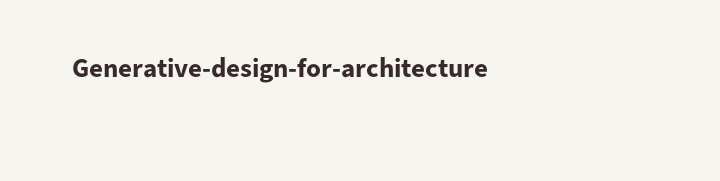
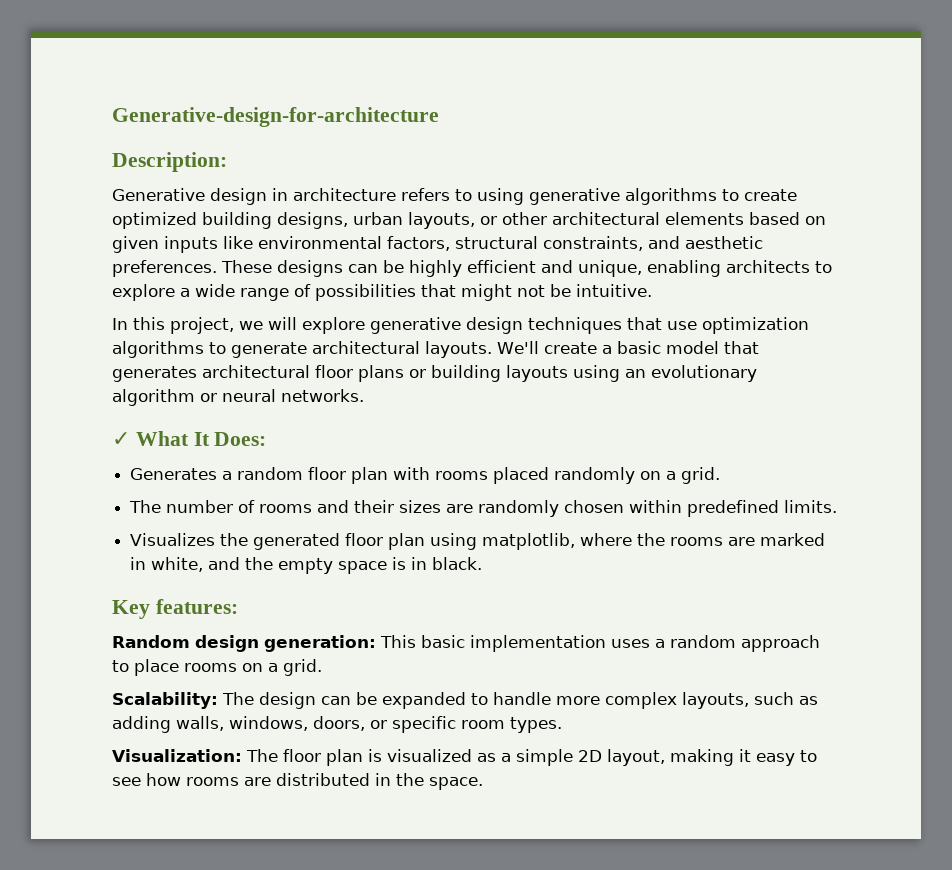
(488, 70) none -> [112,152,227,172] [112,188,797,205] [112,212,826,229] [112,236,763,253] [112,260,832,277] [112,284,652,301] [112,317,809,334] [112,341,759,358] [112,365,757,382] [112,389,364,406] [112,431,267,446] [130,467,721,484] [129,500,838,517] [130,533,826,550] [130,557,483,574] [112,599,238,619] [112,635,820,652] [112,659,322,676] [112,692,818,709] [112,716,562,733] [112,749,817,766] [112,773,483,790] // Description: // Generative design in architecture refers to using generative algorithms to create optimized building designs, urban layouts, or other architectural elements based on given inputs like environmental factors, structural constraints, and aesthetic preferences. These designs can be highly efficient and unique, enabling architects to explore a wide range of possibilities that might not be intuitive. // In this project, we will explore generative design techniques that use optimization algorithms to generate architectural layouts. We'll create a basic model that generates architectural floor plans or building layouts using an evolutionary algorithm or neural networks. // ✓ What It Does: // Generates a random floor plan with rooms placed randomly on a grid. // The number of rooms and their sizes are randomly chosen within predefined limits. // Visualizes the generated floor plan using matplotlib, where the rooms are marked in white, and the empty space is in black. // Key features: // Random design generation: This basic implementation uses a random approach to place rooms on a grid. // Scalability: The design can be expanded to handle more complex layouts, such as adding walls, windows, doors, or specific room types. // Visualization: The floor plan is visualized as a simple 2D layout, making it easy to see how rooms are distributed in the space.

